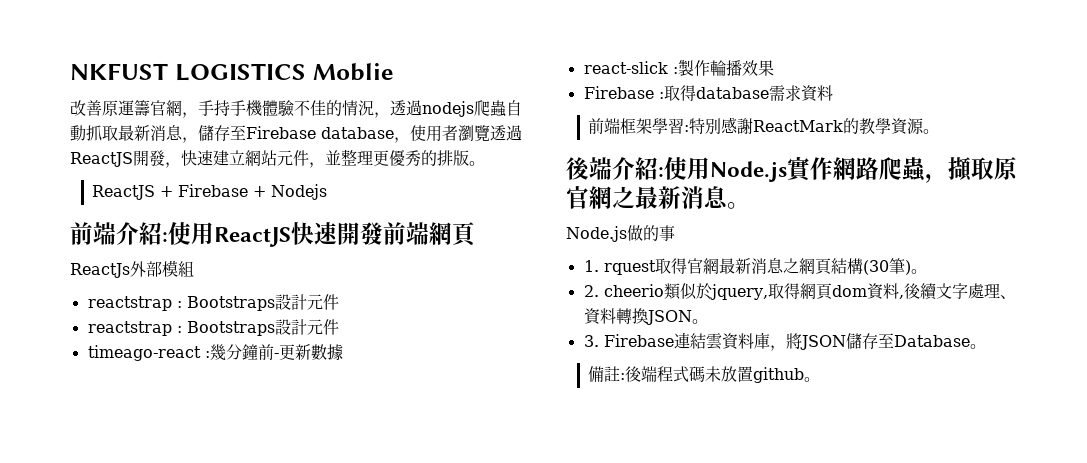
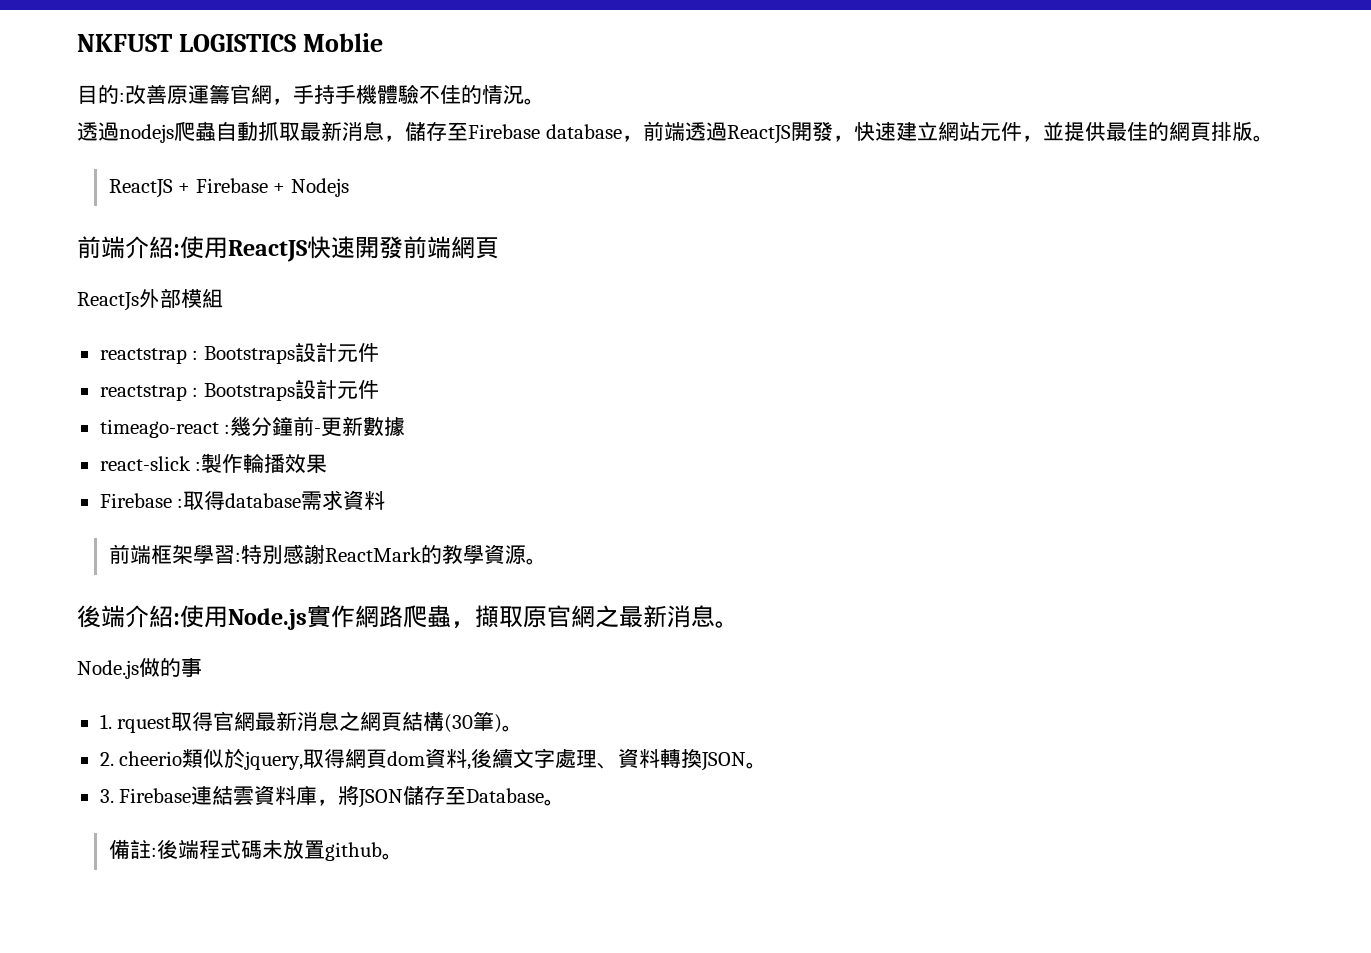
(394, 72) none -> [77,85,125,104] 目的:
[374,112,390,118] ， -> [524,98,545,105] 。 //
[410,125,490,142] 使用者瀏覽 -> [642,121,685,141] 前端
[341,149,437,167] 整理更優秀的 -> [1063,122,1211,141] 提供最佳的網頁

